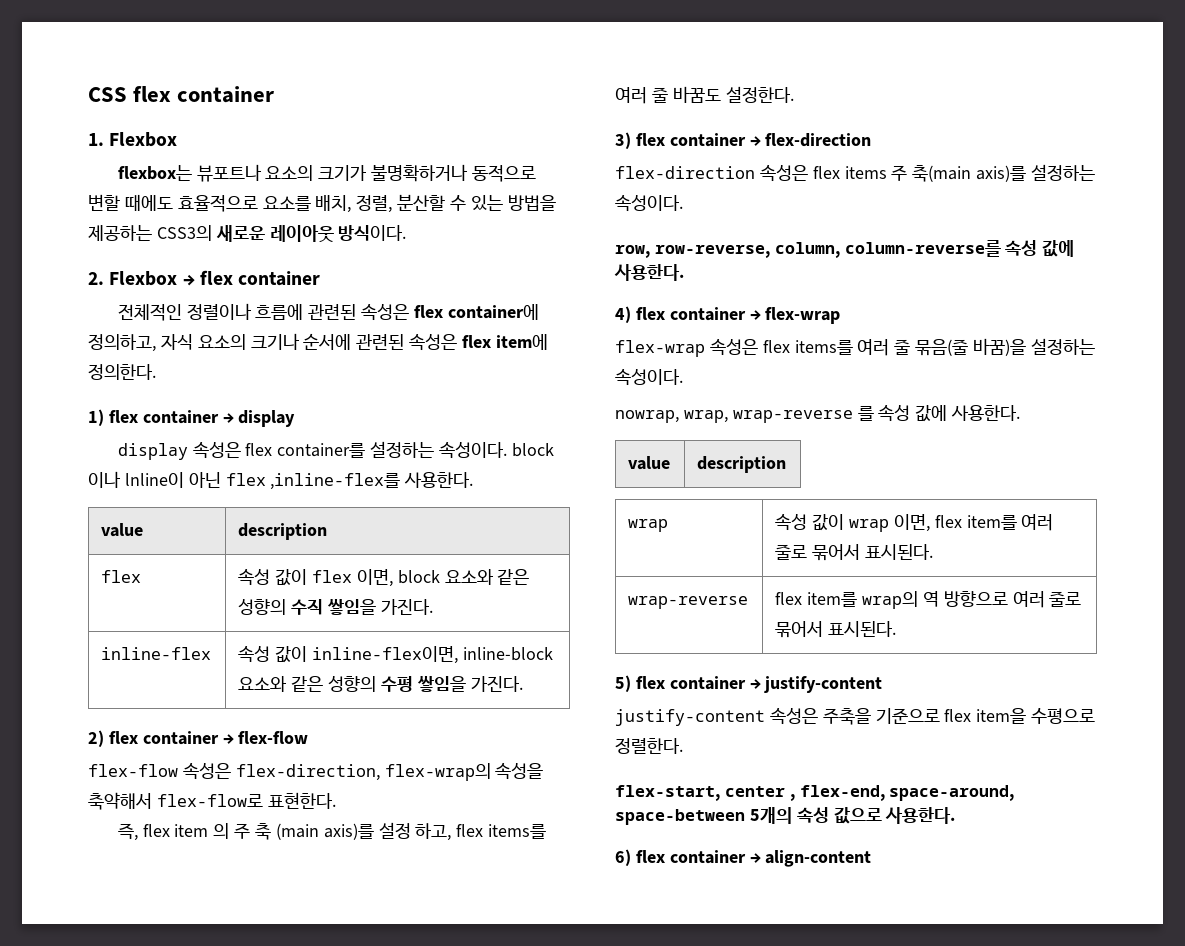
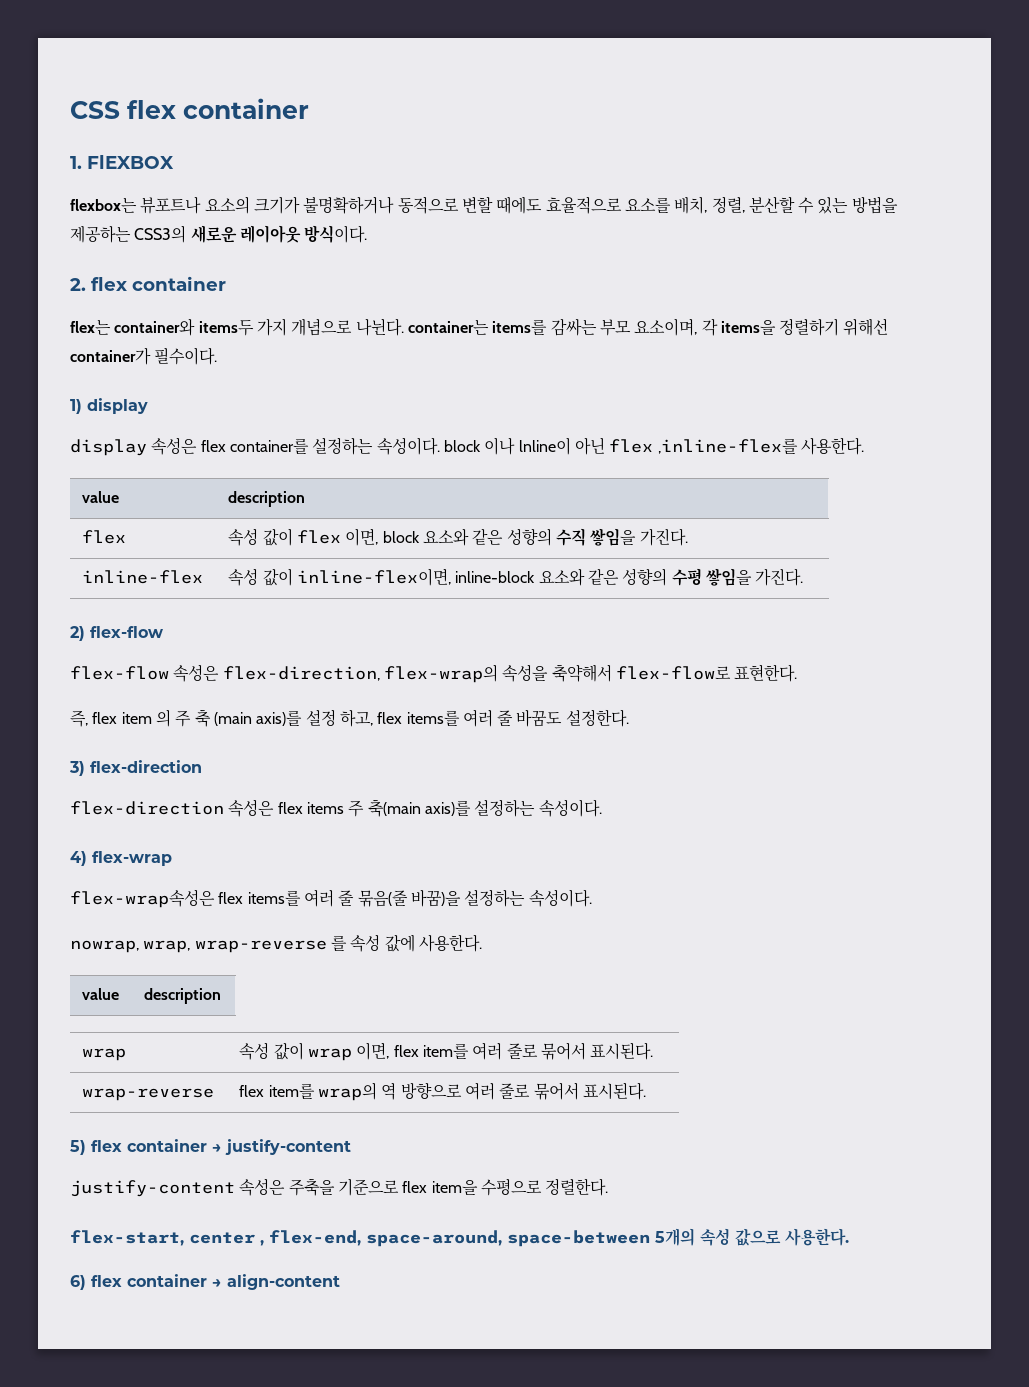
[109,132,178,147] Flexbox -> [87,155,174,169] FlEXBOX
[109,270,321,286] [117,303,539,321] [88,333,548,352] [88,364,156,380] [88,409,234,426] Flexbox → flex container // 전체적인 정렬이나 흐름에 관련된 속성은 flex container에 정의하고, 자식 요소의 크기나 순서에 관련된 속성은 flex item에 정의한다. // 1) flex container → -> [91,276,226,291] [70,318,889,336] [70,347,218,365] [70,399,82,414] flex container // flex는 container와 items두 가지 개념으로 나뉜다. container는 items를 감싸는 부모 요소이며, 각 items을 정렬하기 위해선 container가 필수이다. // 1)
[108,731,234,745] flex container → -> (85, 633) none
[635,133,761,147] flex container → -> (85, 768) none
[615,240,1075,258] [614,264,684,281] [615,306,761,323] row, row-reverse, column, column-reverse를 속성 값에 사용한다. // 4) flex container → -> [70,851,87,866] 4)
[615,339,758,357] flex-wrap 속성은 -> [70,889,215,908] flex-wrap속성은

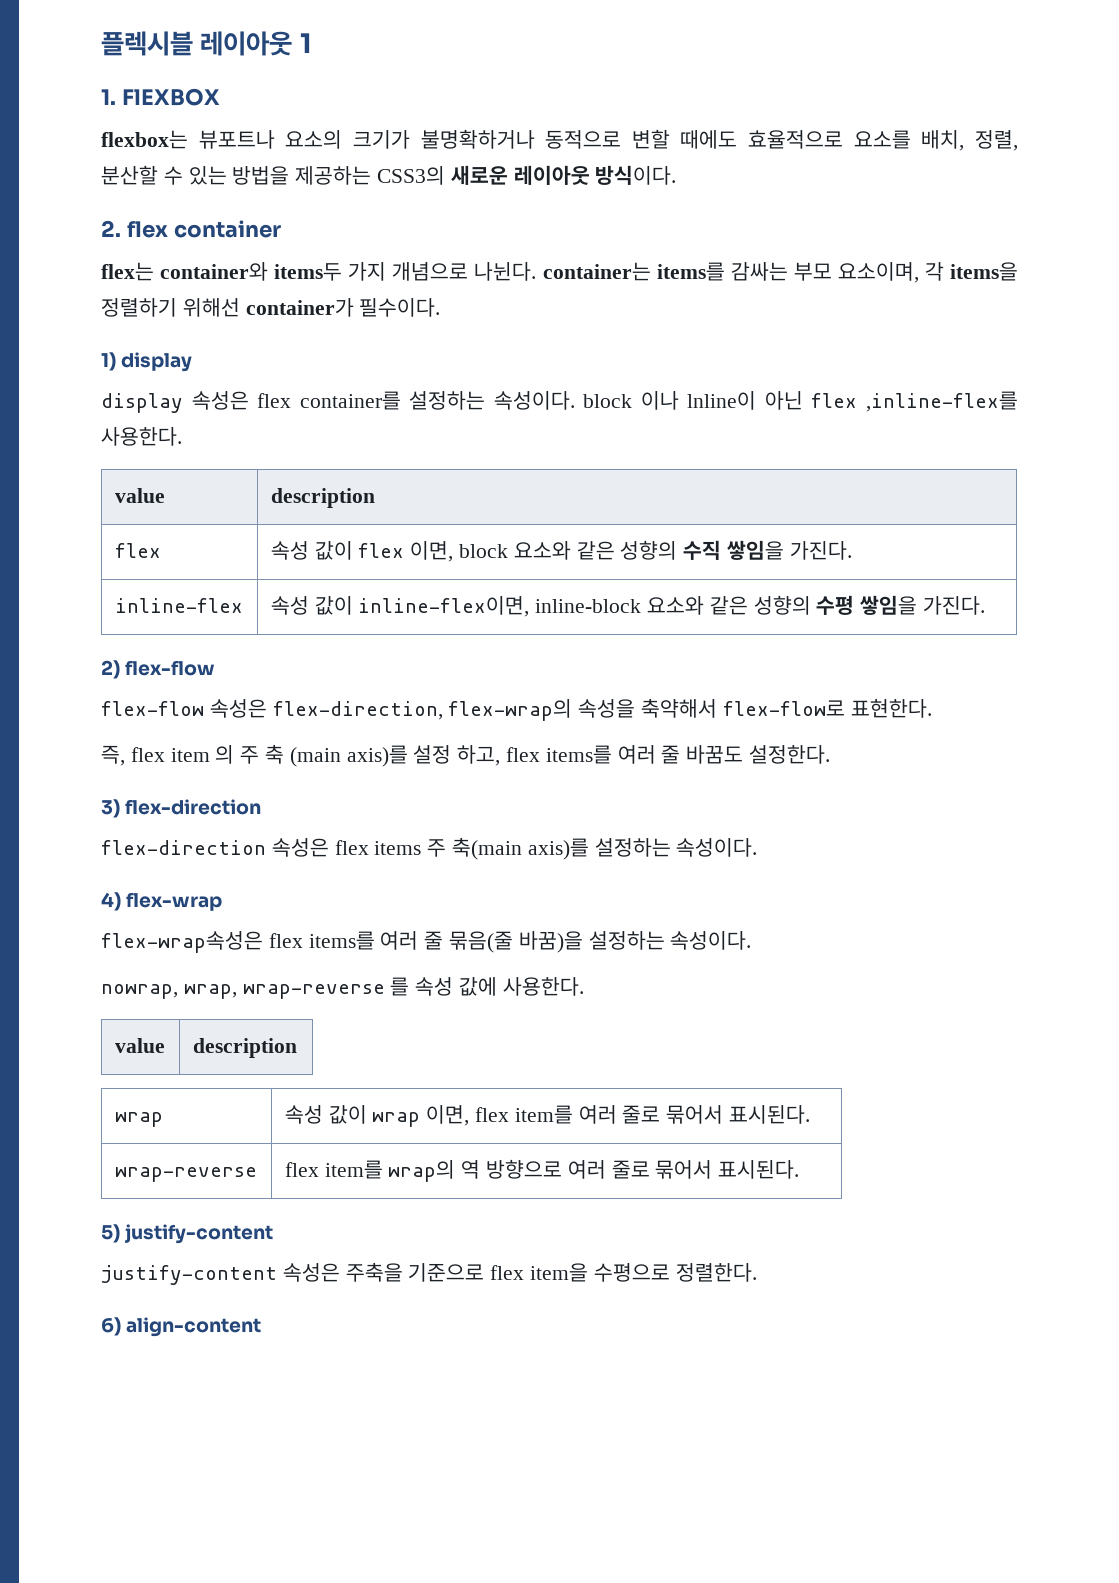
[70,98,309,119] CSS flex container -> [101,31,312,56] 플렉시블 레이아웃 1
[91,1139,222,1152] flex container → -> (120, 1233) none
[70,1228,849,1247] [70,1274,222,1290] flex-start, center , flex-end, space-around, space-between 5개의 속성 값으로 사용한다. // 6) flex container → -> [101,1317,121,1336] 6)

